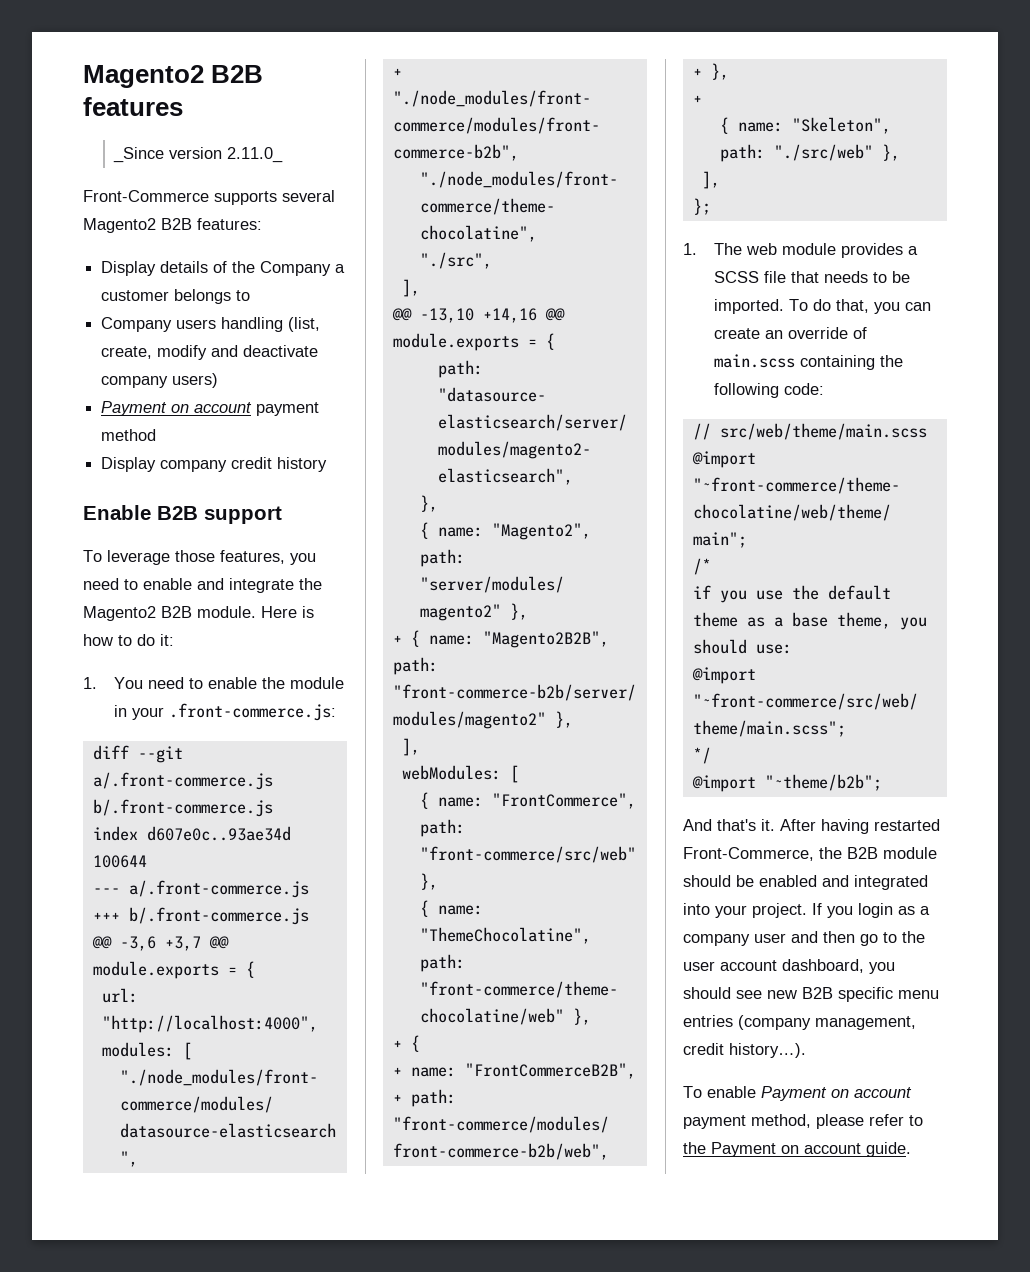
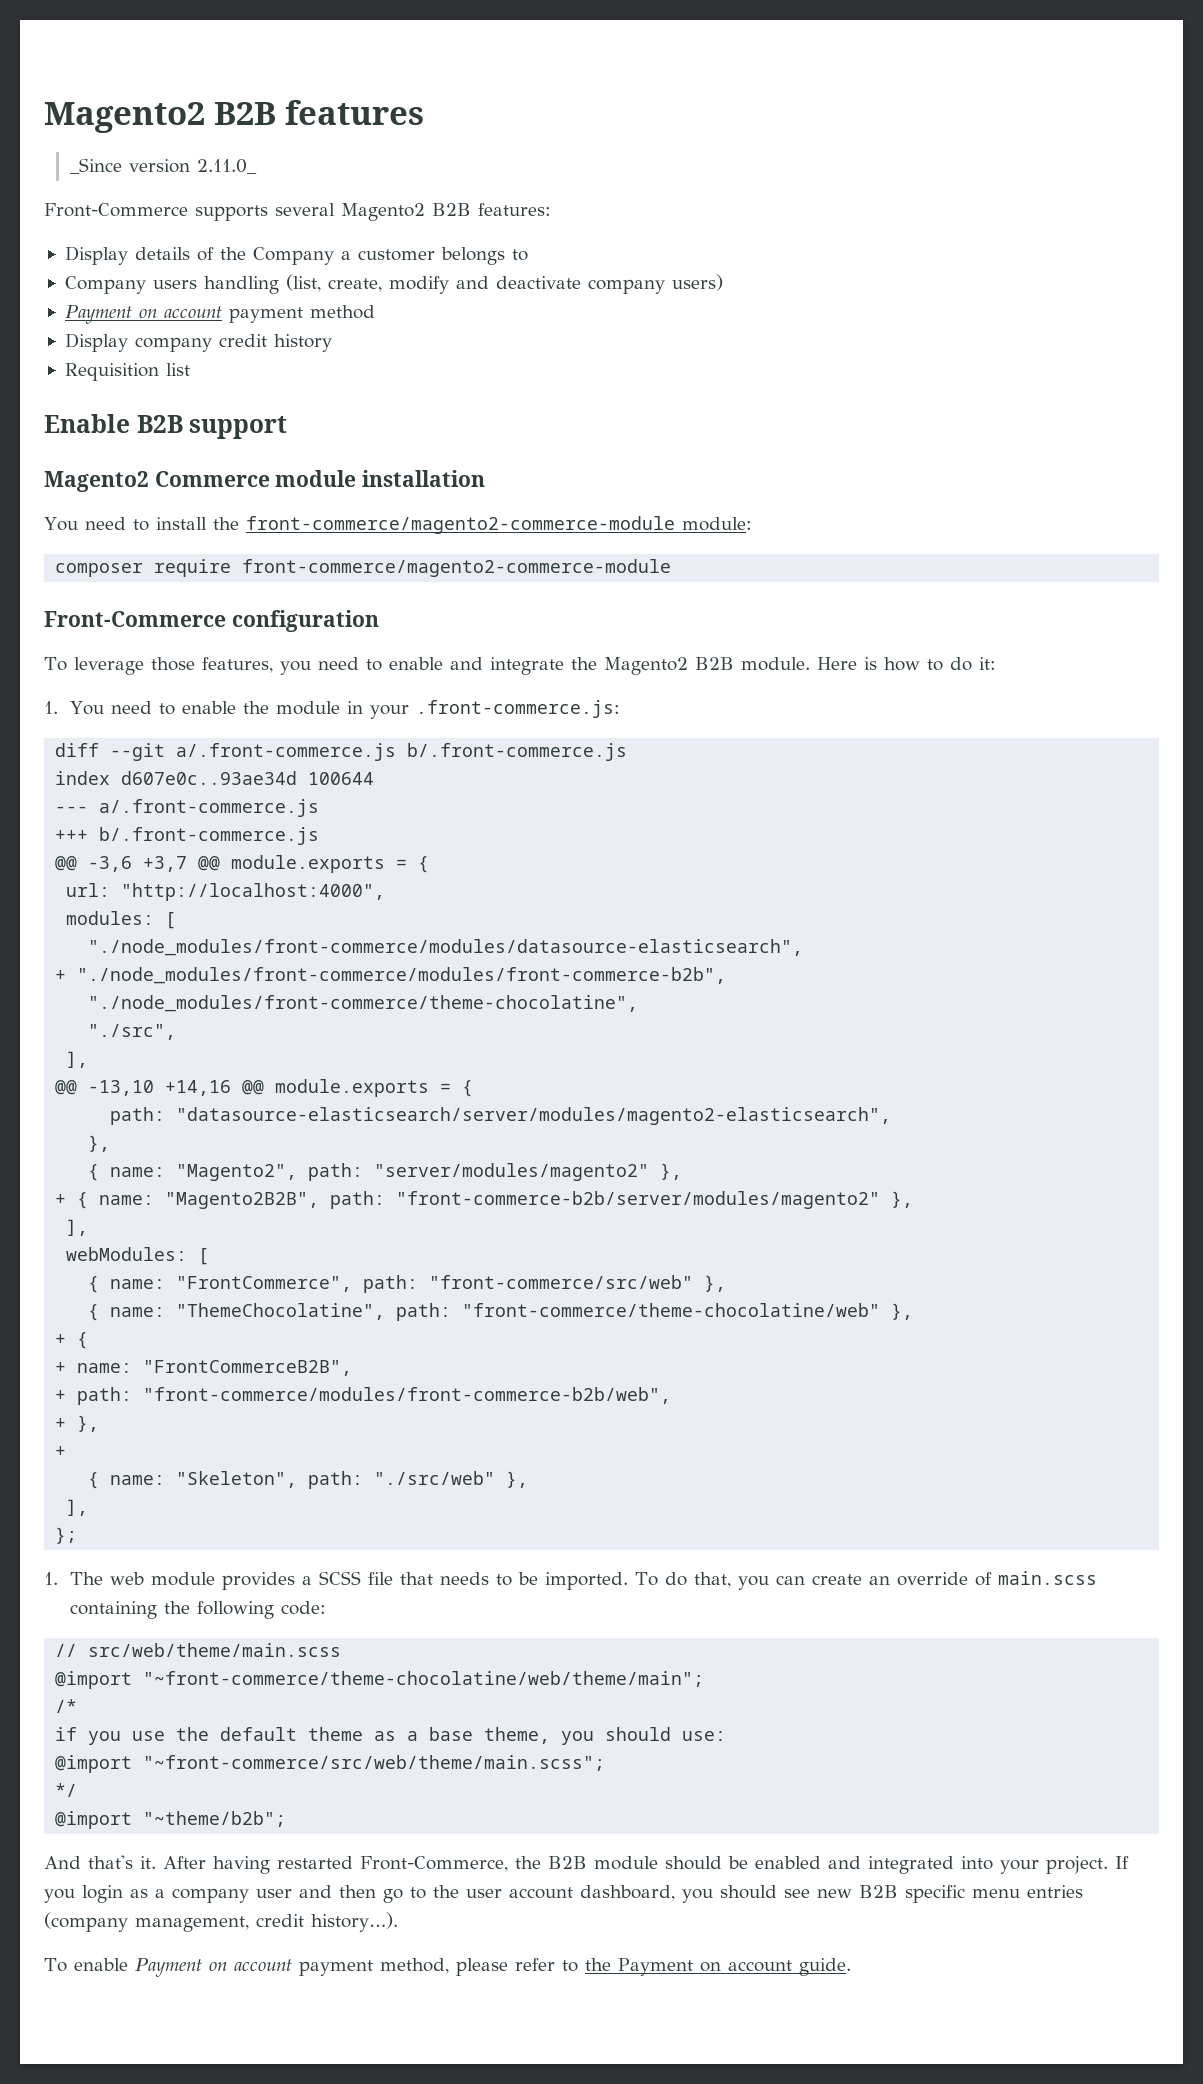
(328, 464) none -> [64,363,190,381] // Requisition list
(282, 515) none -> [44,470,486,492] [44,516,752,534] [55,559,672,577] [44,610,379,632] // Magento2 Commerce module installation // You need to install the front-commerce/magento2-commerce-module module: // composer require front-commerce/magento2-commerce-module // Front-Commerce configuration

